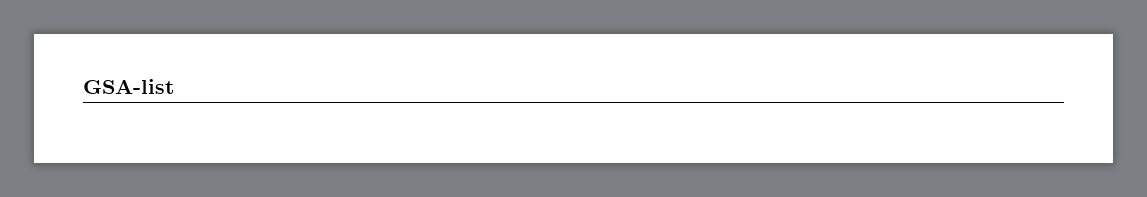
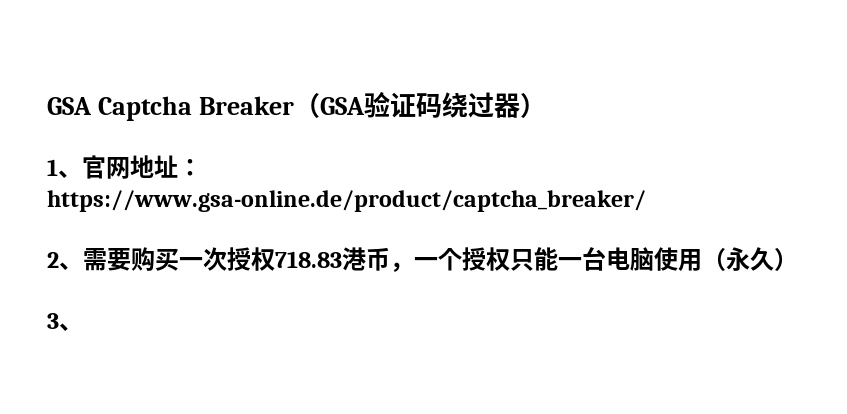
[83,79,174,94] GSA-list -> [47,92,547,121] [47,155,202,179] [47,190,646,212] [47,247,798,272] [47,313,83,331] GSA Captcha Breaker（GSA验证码绕过器） // 1、官网地址：https://www.gsa-online.de/product/captcha_breaker/ // 2、需要购买一次授权718.83港币，一个授权只能一台电脑使用（永久） // 3、

